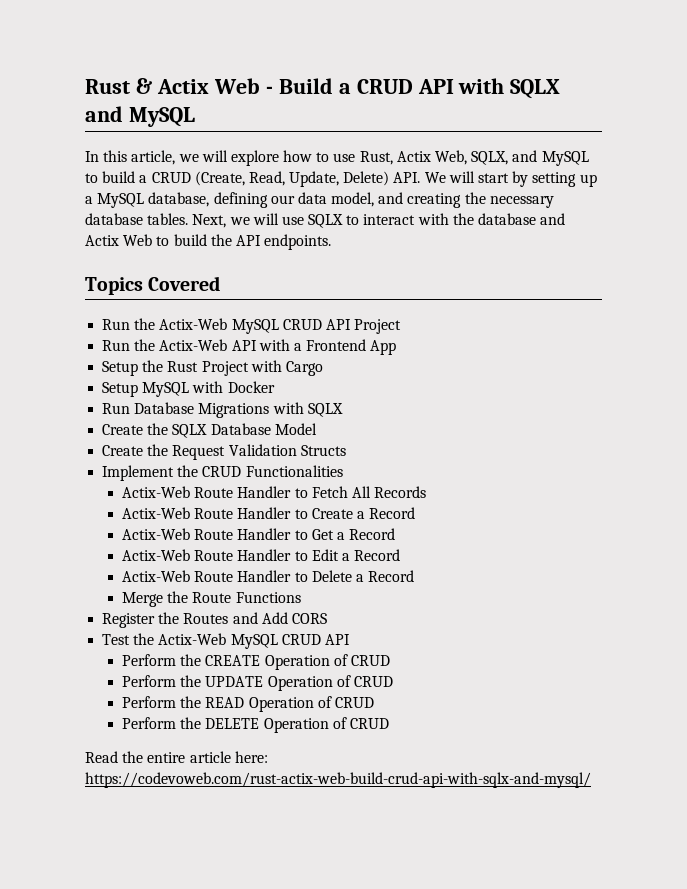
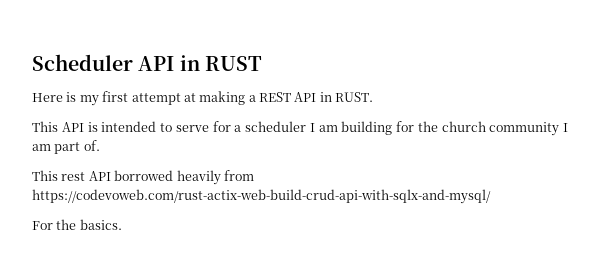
[85,78,561,99] [85,106,195,127] [85,150,589,166] [85,171,597,187] [85,192,554,208] [85,213,566,228] [85,234,332,250] [85,276,221,295] [102,318,402,334] [102,339,397,355] [102,360,323,376] [102,381,275,397] [102,402,343,418] [102,423,317,438] [102,444,346,460] [102,465,343,481] [122,486,427,498] [122,507,416,519] [122,528,396,540] [122,549,401,561] [122,570,415,582] [122,591,301,607] [102,612,327,628] [102,633,350,649] [122,654,390,670] [122,675,393,691] [122,696,374,712] [122,717,389,733] [85,751,268,763] [85,772,591,788] Rust & Actix Web - Build a CRUD API with SQLX and MySQL // In this article, we will explore how to use Rust, Actix Web, SQLX, and MySQL to build a CRUD (Create, Read, Update, Delete) API. We will start by setting up a MySQL database, defining our data model, and creating the necessary database tables. Next, we will use SQLX to interact with the database and Actix Web to build the API endpoints. // Topics Covered // Run the Actix-Web MySQL CRUD API Project // Run the Actix-Web API with a Frontend App // Setup the Rust Project with Cargo // Setup MySQL with Docker // Run Database Migrations with SQLX // Create the SQLX Database Model // Create the Request Validation Structs // Implement the CRUD Functionalities // Actix-Web Route Handler to Fetch All Records // Actix-Web Route Handler to Create a Record // Actix-Web Route Handler to Get a Record // Actix-Web Route Handler to Edit a Record // Actix-Web Route Handler to Delete a Record // Merge the Route Functions // Register the Routes and Add CORS // Test the Actix-Web MySQL CRUD API // Perform the CREATE Operation of CRUD // Perform the UPDATE Operation of CRUD // Perform the READ Operation of CRUD // Perform the DELETE Operation of CRUD // Read the entire article here: https://codevoweb.com/rust-actix-web-build-crud-api-with-sqlx-and-mysql/ -> [32,54,262,71] [32,91,374,106] [32,121,568,136] [32,140,100,154] [32,170,254,185] [32,189,491,204] [32,219,122,230] Scheduler API in RUST // Here is my first attempt at making a REST API in RUST. // This API is intended to serve for a scheduler I am building for the church community I am part of. // This rest API borrowed heavily from https://codevoweb.com/rust-actix-web-build-crud-api-with-sqlx-and-mysql/ // For the basics.

